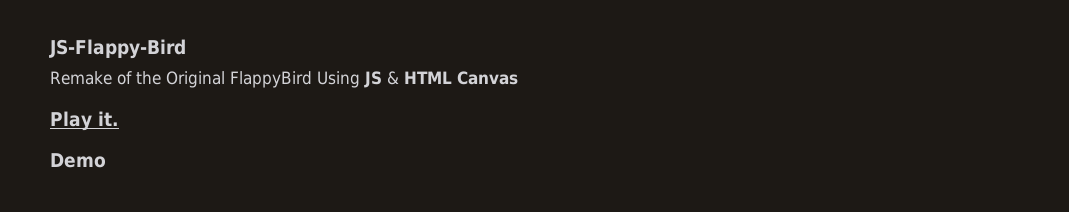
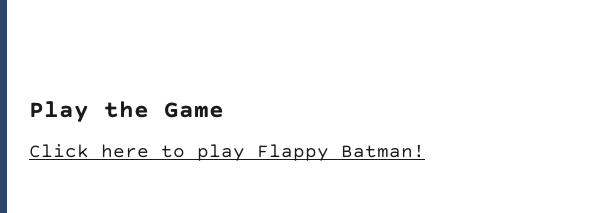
[49,39,186,59] [50,71,518,88] [50,111,119,131] [50,153,106,168] JS-Flappy-Bird // Remake of the Original FlappyBird Using JS & HTML Canvas // Play it. // Demo -> [29,101,224,122] [29,144,425,161] Play the Game // Click here to play Flappy Batman!

